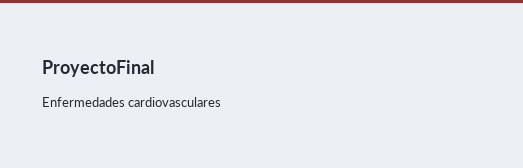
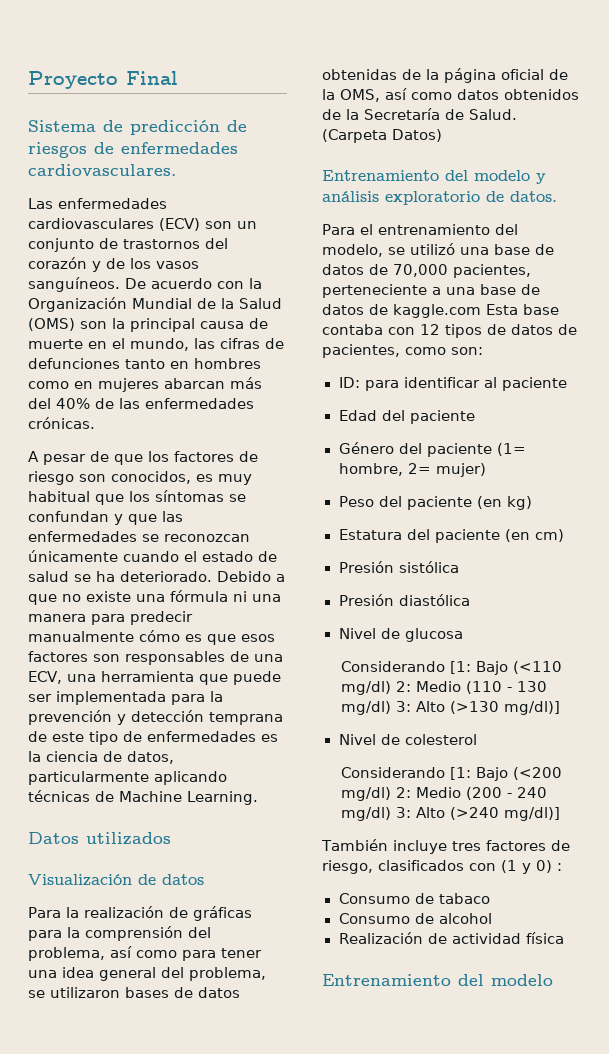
[42,60,154,77] [42,97,222,107] ProyectoFinal // Enfermedades cardiovasculares -> [28,71,178,89] [28,120,247,135] [28,142,238,158] [28,164,176,176] [28,198,167,209] [28,218,257,231] [28,238,228,252] [28,257,199,272] [28,277,262,292] [28,297,282,312] [28,318,268,332] [28,338,284,351] [28,358,261,369] [28,377,262,392] [28,398,254,409] [28,417,95,429] [28,451,258,465] [28,471,252,485] [28,490,246,505] [28,511,183,525] [28,531,250,542] [28,550,277,562] [28,571,285,582] [28,590,281,605] [28,611,193,625] [28,630,275,645] [28,651,283,665] [28,671,281,685] [28,691,223,705] [28,710,283,725] [28,731,278,745] [28,751,174,764] [28,771,227,785] [28,790,258,805] [28,832,171,845] [28,874,204,886] [28,906,252,921] [28,926,211,941] [28,946,262,961] [28,967,266,981] [28,987,240,998] [322,68,568,83] [322,88,579,102] [322,108,517,120] [322,129,442,143] [322,170,546,184] [322,191,557,205] [322,224,518,235] [322,243,554,257] [322,264,531,278] [322,284,540,298] [322,304,559,318] [322,324,577,338] [322,344,483,358] [338,377,567,391] [338,410,475,424] [338,442,526,457] [338,463,486,477] [338,496,532,510] [338,529,564,543] [338,561,459,573] [338,594,470,606] [338,628,463,642] [341,661,563,675] [341,681,548,695] [341,701,561,715] [338,734,477,745] [341,767,563,781] [341,787,548,801] [341,807,561,821] [321,839,570,854] [322,860,562,874] [338,893,490,904] [338,913,492,924] [338,932,564,944] [322,974,553,986] Proyecto Final // Sistema de predicción de riesgos de enfermedades cardiovasculares. // Las enfermedades cardiovasculares (ECV) son un conjunto de trastornos del corazón y de los vasos sanguíneos. De acuerdo con la Organización Mundial de la Salud (OMS) son la principal causa de muerte en el mundo, las cifras de defunciones tanto en hombres como en mujeres abarcan más del 40% de las enfermedades crónicas. // A pesar de que los factores de riesgo son conocidos, es muy habitual que los síntomas se confundan y que las enfermedades se reconozcan únicamente cuando el estado de salud se ha deteriorado. Debido a que no existe una fórmula ni una manera para predecir manualmente cómo es que esos factores son responsables de una ECV, una herramienta que puede ser implementada para la prevención y detección temprana de este tipo de enfermedades es la ciencia de datos, particularmente aplicando técnicas de Machine Learning. // Datos utilizados // Visualización de datos // Para la realización de gráficas para la comprensión del problema, así como para tener una idea general del problema, se utilizaron bases de datos obtenidas de la página oficial de la OMS, así como datos obtenidos de la Secretaría de Salud. (Carpeta Datos) // Entrenamiento del modelo y análisis exploratorio de datos. // Para el entrenamiento del modelo, se utilizó una base de datos de 70,000 pacientes, perteneciente a una base de datos de kaggle.com Esta base contaba con 12 tipos de datos de pacientes, como son: // ID: para identificar al paciente // Edad del paciente // Género del paciente (1= hombre, 2= mujer) // Peso del paciente (en kg) // Estatura del paciente (en cm) // Presión sistólica // Presión diastólica // Nivel de glucosa // Considerando [1: Bajo (<110 mg/dl) 2: Medio (110 - 130 mg/dl) 3: Alto (>130 mg/dl)] // Nivel de colesterol // Considerando [1: Bajo (<200 mg/dl) 2: Medio (200 - 240 mg/dl) 3: Alto (>240 mg/dl)] // También incluye tres factores de riesgo, clasificados con (1 y 0) : // Consumo de tabaco // Consumo de alcohol // Realización de actividad física // Entrenamiento del modelo

